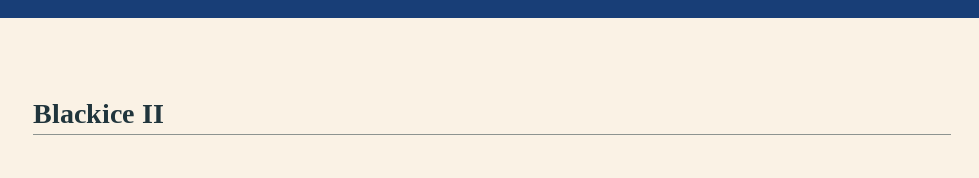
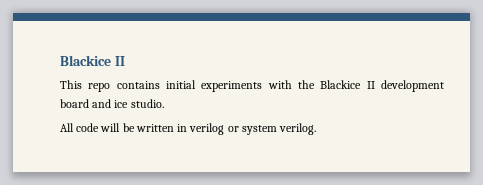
[33,104,164,123] Blackice II -> [60,55,125,66] [60,80,444,92] [60,99,164,108] [60,123,317,135] Blackice II // This repo contains initial experiments with the Blackice II development board and ice studio. // All code will be written in verilog or system verilog.

